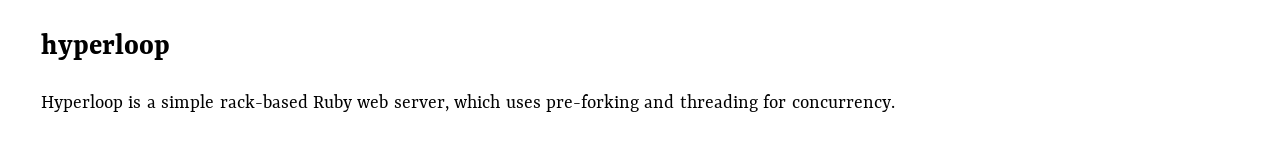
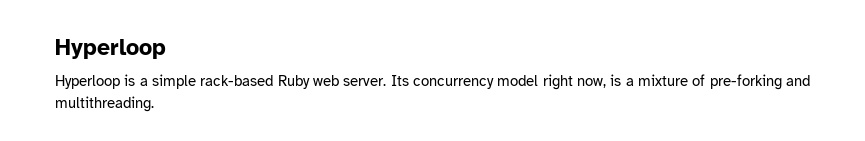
[41,33,170,60] hyperloop -> [55,39,166,59] Hyperloop
[393,94,895,112] server, which uses pre-forking and threading for concurrency. -> [343,74,811,90] [55,96,154,112] server. Its concurrency model right now, is a mixture of pre-forking and multithreading.

